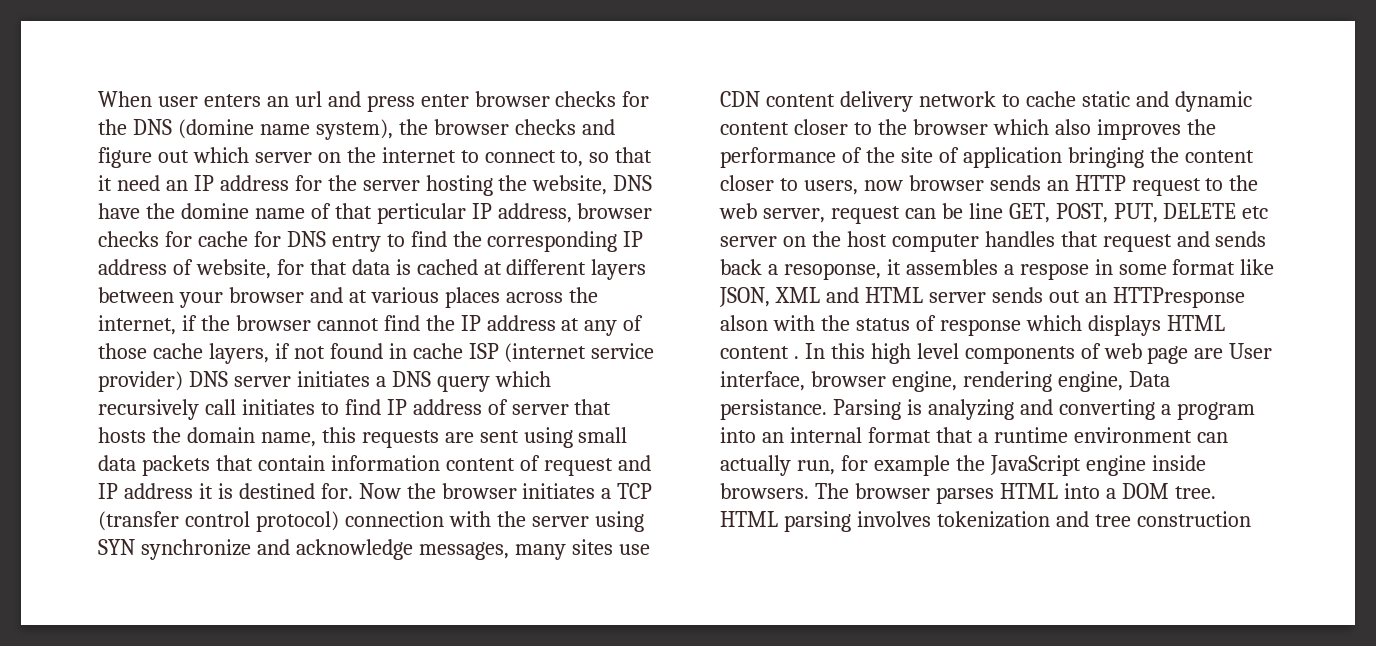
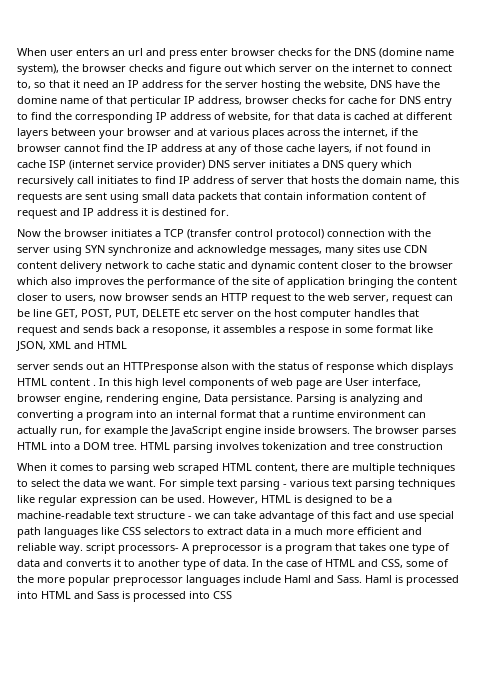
(353, 491) none -> (229, 212) //
(923, 295) none -> (127, 345) //
(1251, 519) none -> [17,463,455,474] [17,479,455,490] [17,495,392,506] [17,511,454,522] [17,527,422,538] [17,543,450,554] [17,559,449,570] [17,575,459,586] [17,591,232,602] // When it comes to parsing web scraped HTML content, there are multiple techniques to select the data we want. For simple text parsing - various text parsing techniques like regular expression can be used. However, HTML is designed to be a machine-readable text structure - we can take advantage of this fact and use special path languages like CSS selectors to extract data in a much more efficient and reliable way. script processors- A preprocessor is a program that takes one type of data and converts it to another type of data. In the case of HTML and CSS, some of the more popular preprocessor languages include Haml and Sass. Haml is processed into HTML and Sass is processed into CSS

